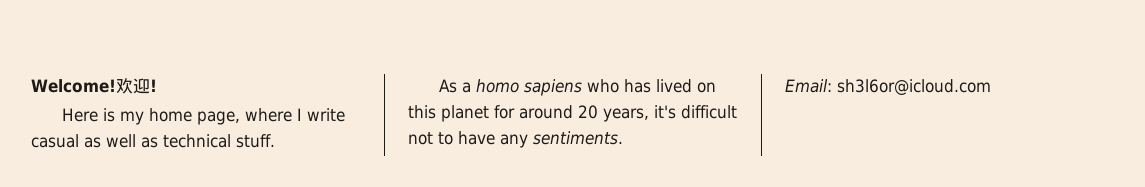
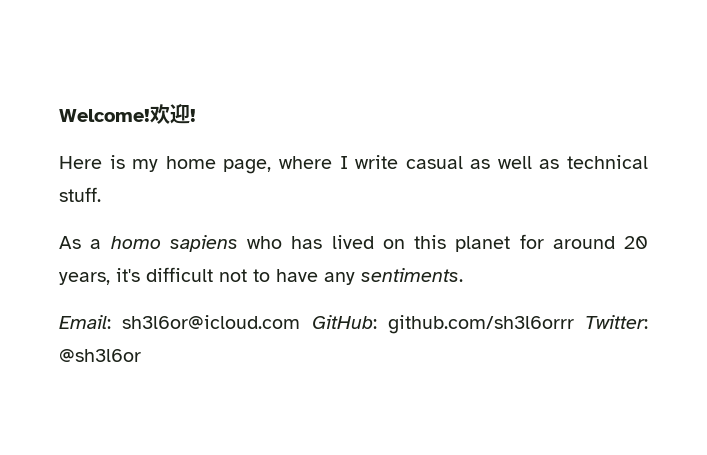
(991, 87) none -> [311,315,648,334] [59,349,141,362] GitHub: github.com/sh3l6orrr Twitter: @sh3l6or

